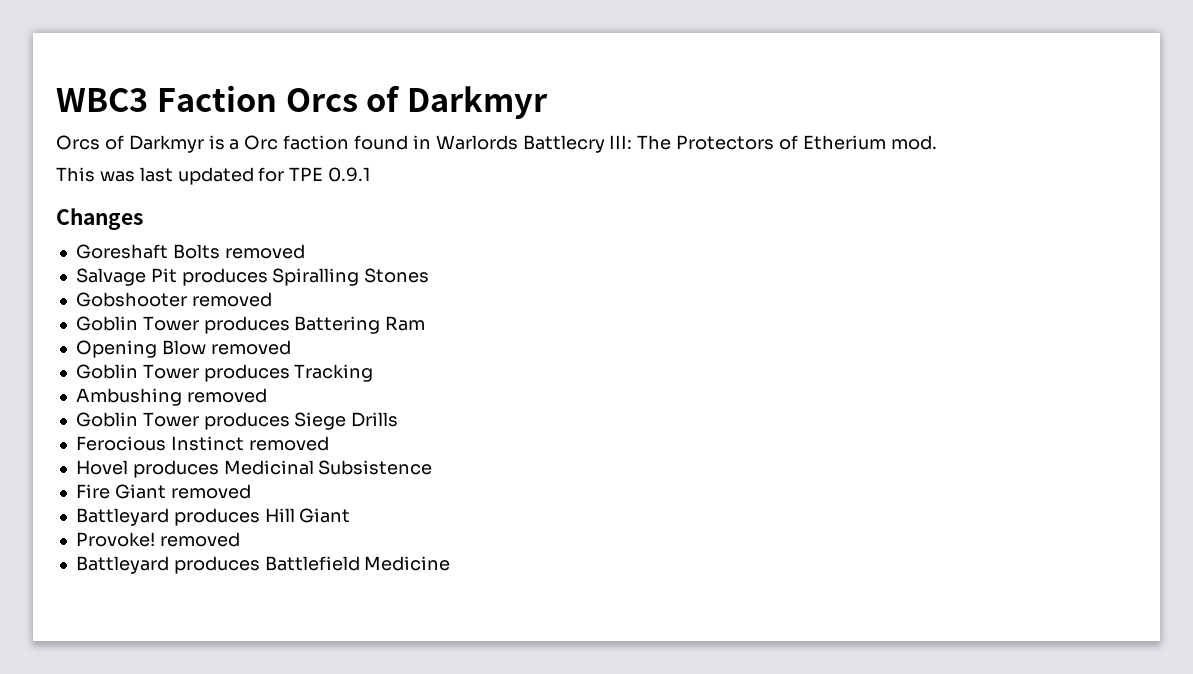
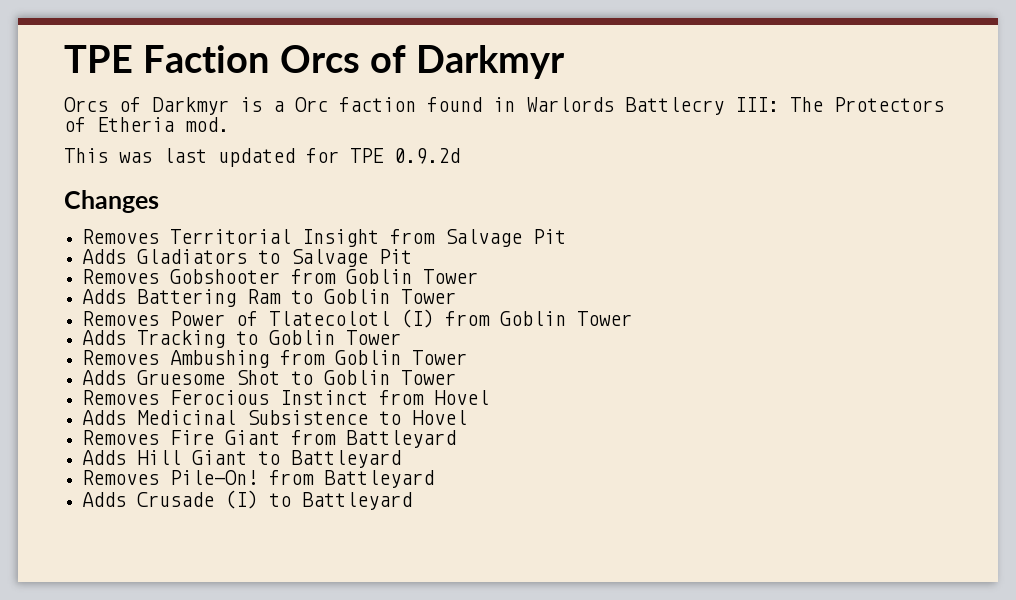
[56,88,148,112] WBC3 -> [64,45,133,73] TPE
[802,135,886,150] Etherium -> [97,117,174,132] Etheria
[328,167,372,182] 0.9.1 -> [394,148,460,164] 0.9.2d
[75,244,305,259] [75,268,430,286] [75,292,272,307] [75,316,290,334] Goreshaft Bolts removed // Salvage Pit produces Spiralling Stones // Gobshooter removed // Goblin Tower produces -> [82,229,567,247] [82,249,413,267] [82,269,479,284] [82,289,127,304] Removes Territorial Insight from Salvage Pit // Adds Gladiators to Salvage Pit // Removes Gobshooter from Goblin Tower // Adds
[75,340,291,358] [75,364,374,382] [75,388,267,406] [75,412,399,430] [75,436,329,451] [75,460,433,478] [75,484,251,499] [75,508,351,526] [75,532,240,547] [75,556,451,574] // Opening Blow removed // Goblin Tower produces Tracking // Ambushing removed // Goblin Tower produces Siege Drills // Ferocious Instinct removed // Hovel produces Medicinal Subsistence // Fire Giant removed // Battleyard produces Hill Giant // Provoke! removed // Battleyard produces Battlefield Medicine -> [291,289,457,304] [82,309,633,328] [82,330,402,348] [82,350,468,368] [82,370,457,385] [82,390,490,405] [82,410,468,425] [82,430,457,448] [82,450,402,468] [82,470,435,488] [82,490,413,510] to Goblin Tower // Removes Power of Tlatecolotl (I) from Goblin Tower // Adds Tracking to Goblin Tower // Removes Ambushing from Goblin Tower // Adds Gruesome Shot to Goblin Tower // Removes Ferocious Instinct from Hovel // Adds Medicinal Subsistence to Hovel // Removes Fire Giant from Battleyard // Adds Hill Giant to Battleyard // Removes Pile-On! from Battleyard // Adds Crusade (I) to Battleyard

